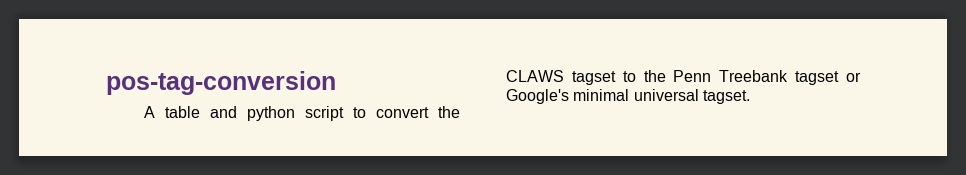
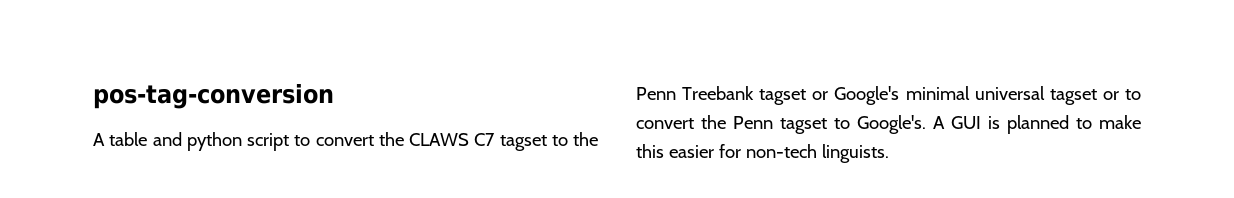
(564, 76) none -> [474,133,496,146] C7
[702,90,750,104] tagset. -> [1049,89,1141,105] [636,115,1141,134] [636,144,889,163] tagset or to convert the Penn tagset to Google's. A GUI is planned to make this easier for non-tech linguists.

